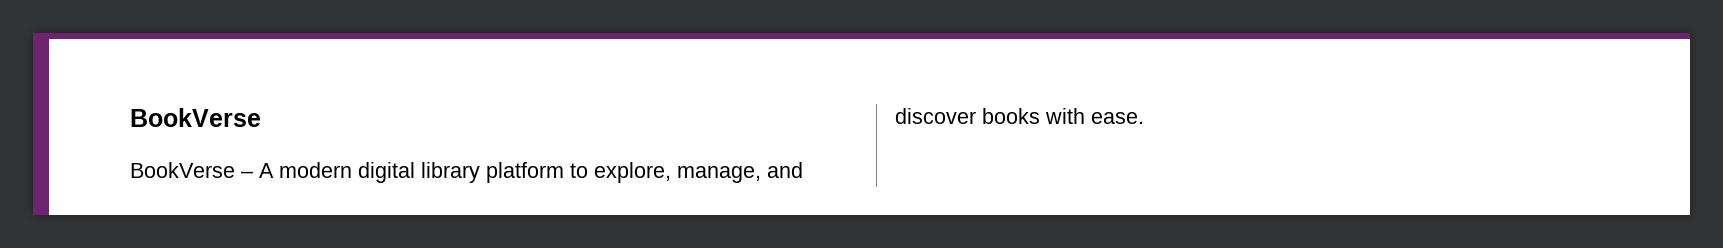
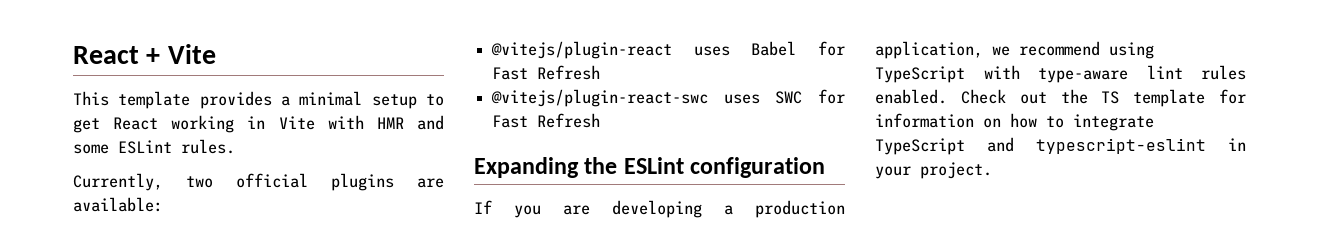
[130,108,261,127] [130,162,803,183] [895,108,1144,124] BookVerse // BookVerse – A modern digital library platform to explore, manage, and discover books with ease. -> [73,44,216,64] [73,91,444,109] [73,115,444,133] [73,139,235,154] [73,173,444,191] [73,197,163,212] [491,41,845,59] [492,65,601,80] [491,89,845,107] [492,113,601,128] [474,157,826,178] [474,200,845,218] [875,41,1154,59] [875,65,1246,83] [875,89,1246,107] [875,113,1154,131] [875,137,1246,155] [875,162,992,179] React + Vite // This template provides a minimal setup to get React working in Vite with HMR and some ESLint rules. // Currently, two official plugins are available: // @vitejs/plugin-react uses Babel for Fast Refresh // @vitejs/plugin-react-swc uses SWC for Fast Refresh // Expanding the ESLint configuration // If you are developing a production application, we recommend using TypeScript with type-aware lint rules enabled. Check out the TS template for information on how to integrate TypeScript and typescript-eslint in your project.

